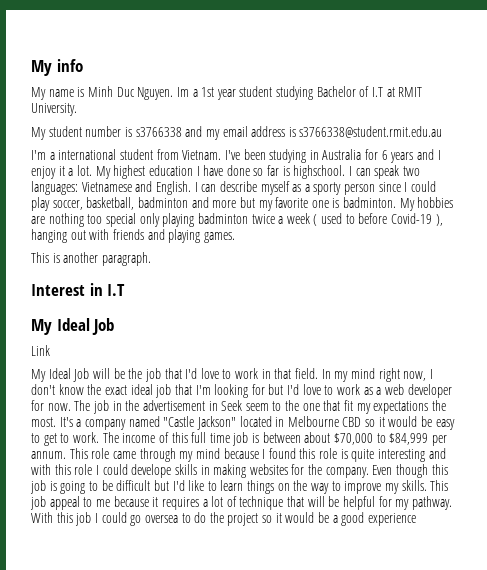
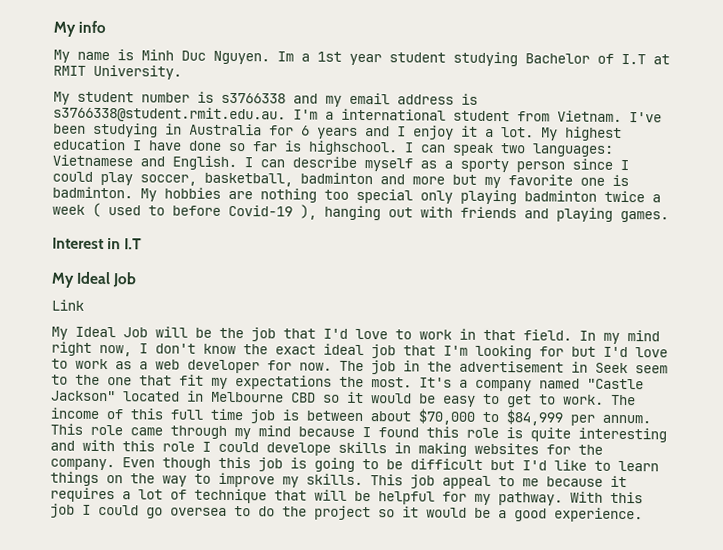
[299,126,443,138] s3766338@student.rmit.edu.au // -> [53,106,286,123] s3766338@student.rmit.edu.au.
[31,252,151,266] // This is another paragraph. -> (669, 216) none
[367,513,416,526] experience -> [554,507,643,523] experience.

